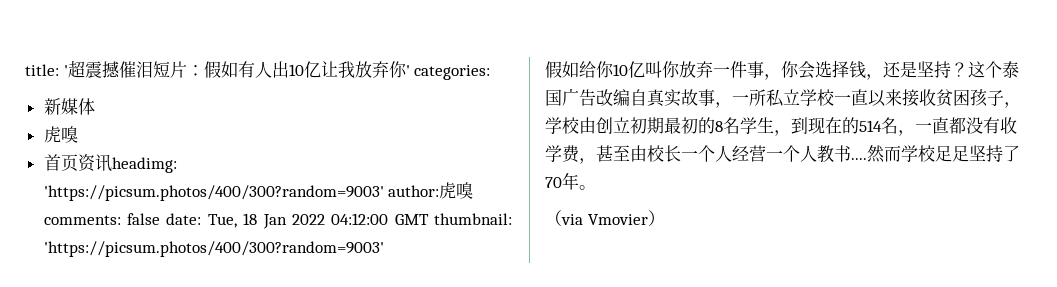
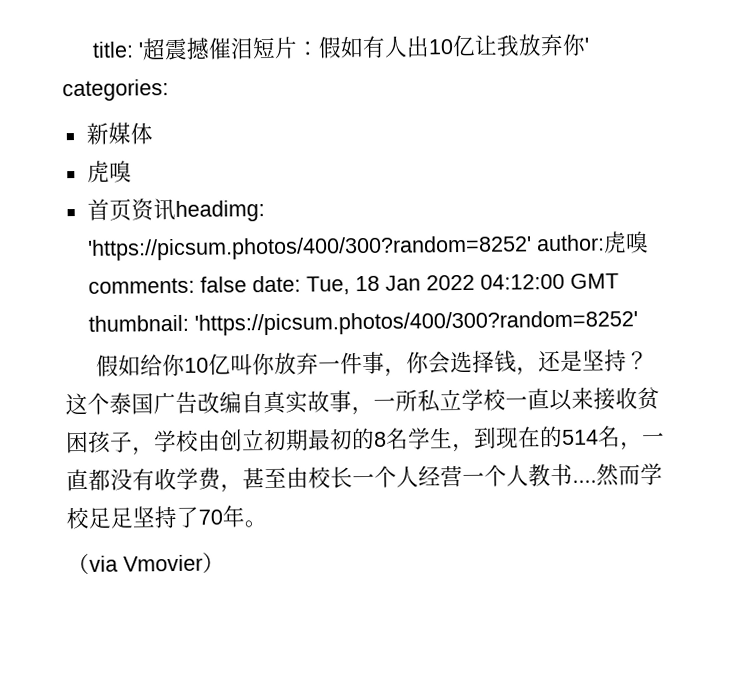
[43,185,384,201] 'https://picsum.photos/400/300?random=9003' -> [86,235,532,261] 'https://picsum.photos/400/300?random=8252'
[43,241,384,257] 'https://picsum.photos/400/300?random=9003' -> [193,310,638,336] 'https://picsum.photos/400/300?random=8252'

